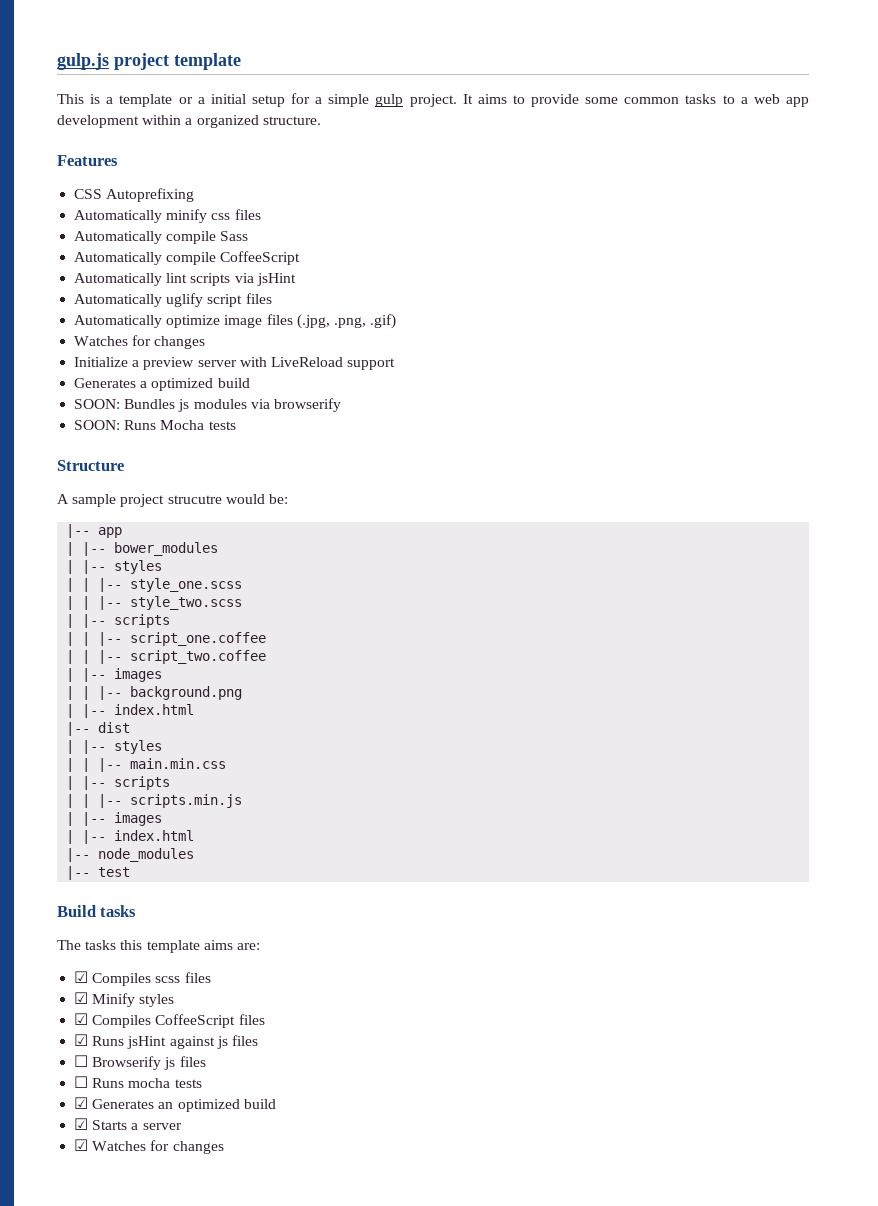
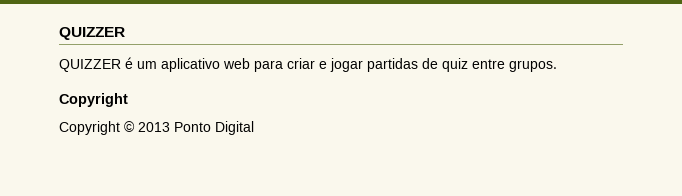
[57,53,241,70] [57,93,810,107] [57,115,321,128] [57,155,118,166] [74,188,195,202] [74,209,261,223] [74,231,249,244] [74,251,301,265] [74,273,296,286] [74,293,272,307] [74,314,397,329] [74,335,206,349] [74,357,396,370] [74,378,250,391] [74,398,341,412] [74,420,236,430] [57,460,124,471] [57,494,288,507] [66,524,123,538] [66,542,219,556] [66,560,163,574] [66,578,243,592] [66,596,243,610] [66,614,171,628] [66,632,267,646] [66,650,267,664] [66,668,163,682] [66,686,243,700] [66,704,195,718] [66,722,131,736] [66,740,163,754] [66,758,227,772] [66,776,171,790] [66,794,243,808] [66,812,163,826] [66,830,195,844] [66,848,195,862] [66,866,131,880] [57,905,137,917] [57,940,260,953] [74,971,211,986] [74,992,175,1007] [74,1013,265,1028] [74,1034,258,1049] [74,1055,206,1070] [74,1076,202,1088] [74,1097,276,1112] [74,1118,182,1130] [74,1139,224,1154] gulp.js project template // This is a template or a initial setup for a simple gulp project. It aims to provide some common tasks to a web app development within a organized structure. // Features // CSS Autoprefixing // Automatically minify css files // Automatically compile Sass // Automatically compile CoffeeScript // Automatically lint scripts via jsHint // Automatically uglify script files // Automatically optimize image files (.jpg, .png, .gif) // Watches for changes // Initialize a preview server with LiveReload support // Generates a optimized build // SOON: Bundles js modules via browserify // SOON: Runs Mocha tests // Structure // A sample project strucutre would be: // |-- app // | |-- bower_modules // | |-- styles // | | |-- style_one.scss // | | |-- style_two.scss // | |-- scripts // | | |-- script_one.coffee // | | |-- script_two.coffee // | |-- images // | | |-- background.png // | |-- index.html // |-- dist // | |-- styles // | | |-- main.min.css // | |-- scripts // | | |-- scripts.min.js // | |-- images // | |-- index.html // |-- node_modules // |-- test // Build tasks // The tasks this template aims are: // ☑ Compiles scss files // ☑ Minify styles // ☑ Compiles CoffeeScript files // ☑ Runs jsHint against js files // ☐ Browserify js files // ☐ Runs mocha tests // ☑ Generates an optimized build // ☑ Starts a server // ☑ Watches for changes -> [59,27,125,40] [59,57,557,72] [59,93,128,107] [59,121,254,135] QUIZZER // QUIZZER é um aplicativo web para criar e jogar partidas de quiz entre grupos. // Copyright // Copyright © 2013 Ponto Digital

